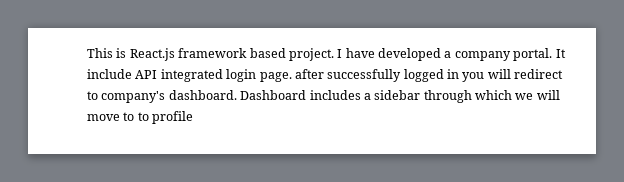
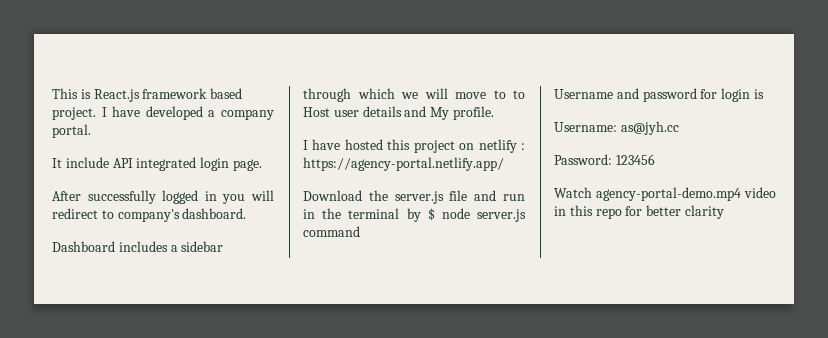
(553, 54) none -> (91, 131) //
[294,69,324,79] after -> [52,191,81,201] // After
(237, 95) none -> (247, 213) //
[152,111,194,124] profile -> [303,106,494,120] [303,139,525,153] [303,157,504,171] [303,190,525,204] [303,208,526,222] [303,226,360,237] [554,88,764,102] [554,121,679,135] [554,154,655,165] [554,187,776,201] [554,205,724,219] Host user details and My profile. // I have hosted this project on netlify : https://agency-portal.netlify.app/ // Download the server.js file and run in the terminal by $ node server.js command // Username and password for login is // Username: as@jyh.cc // Password: 123456 // Watch agency-portal-demo.mp4 video in this repo for better clarity

